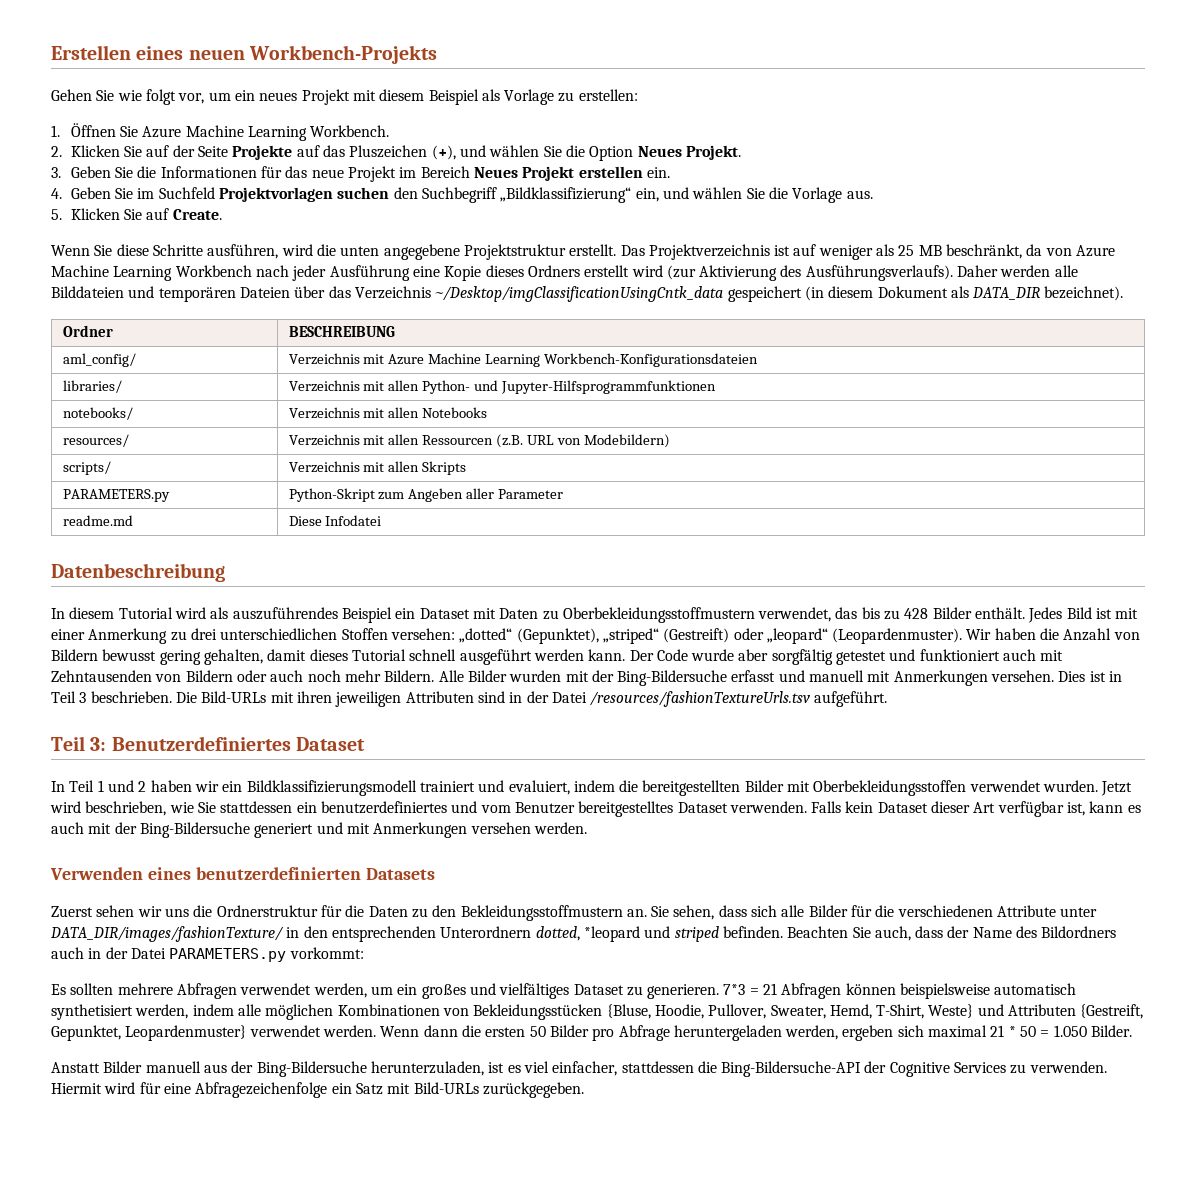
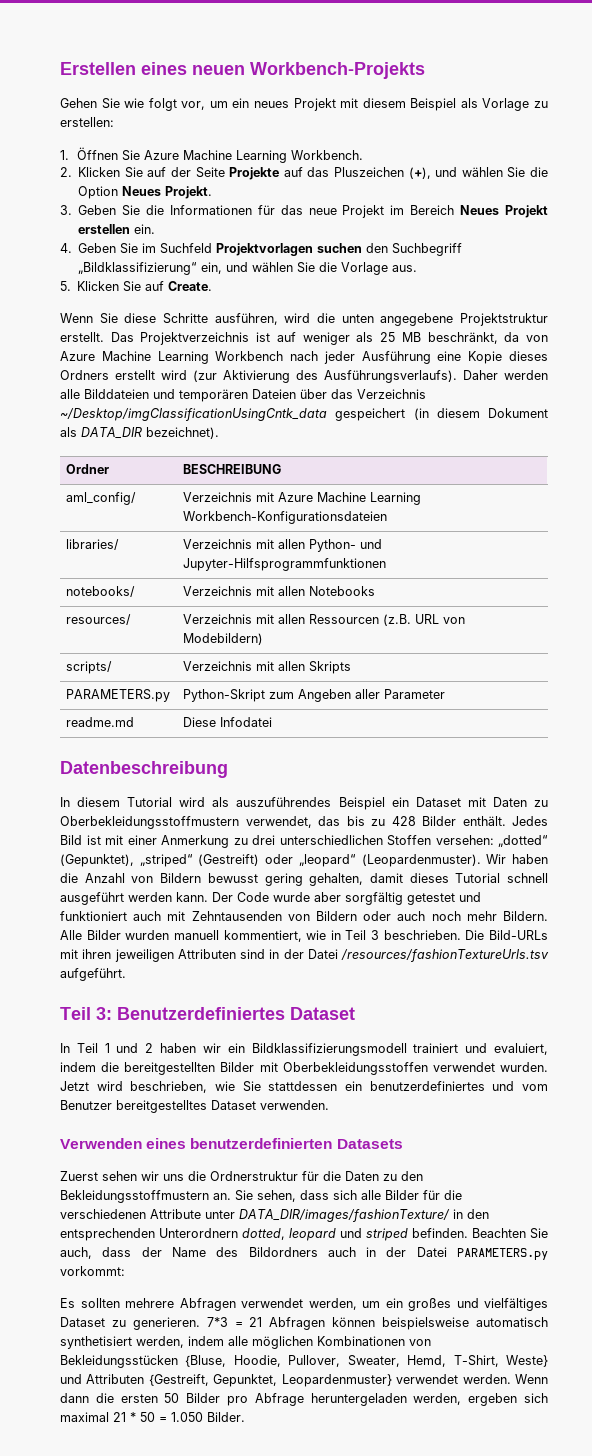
[565,670,1106,686] mit der Bing-Bildersuche erfasst und manuell mit Anmerkungen versehen. Dies ist -> [173,930,327,942] manuell kommentiert, wie
[811,801,1141,817] [51,822,587,838] Falls kein Dataset dieser Art verfügbar ist, kann es auch mit der Bing-Bildersuche generiert und mit Anmerkungen versehen werden. -> (329, 1105) none
[583,926,640,942] *leopard -> [289,1228,336,1241] leopard
[51,1061,1107,1077] [51,1082,584,1098] // Anstatt Bilder manuell aus der Bing-Bildersuche herunterzuladen, ist es viel einfacher, stattdessen die Bing-Bildersuche-API der Cognitive Services zu verwenden. Hiermit wird für eine Abfragezeichenfolge ein Satz mit Bild-URLs zurückgegeben. -> (245, 1417) none

